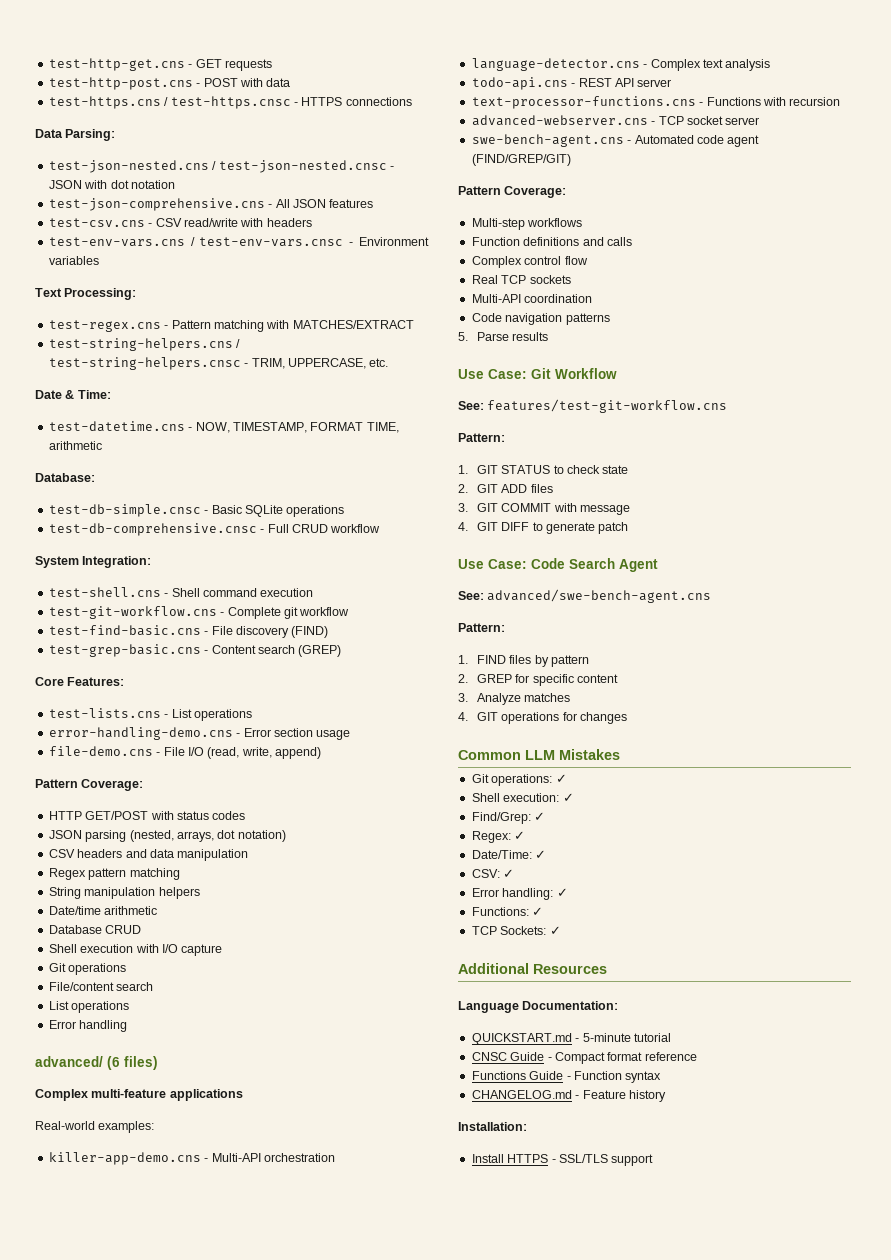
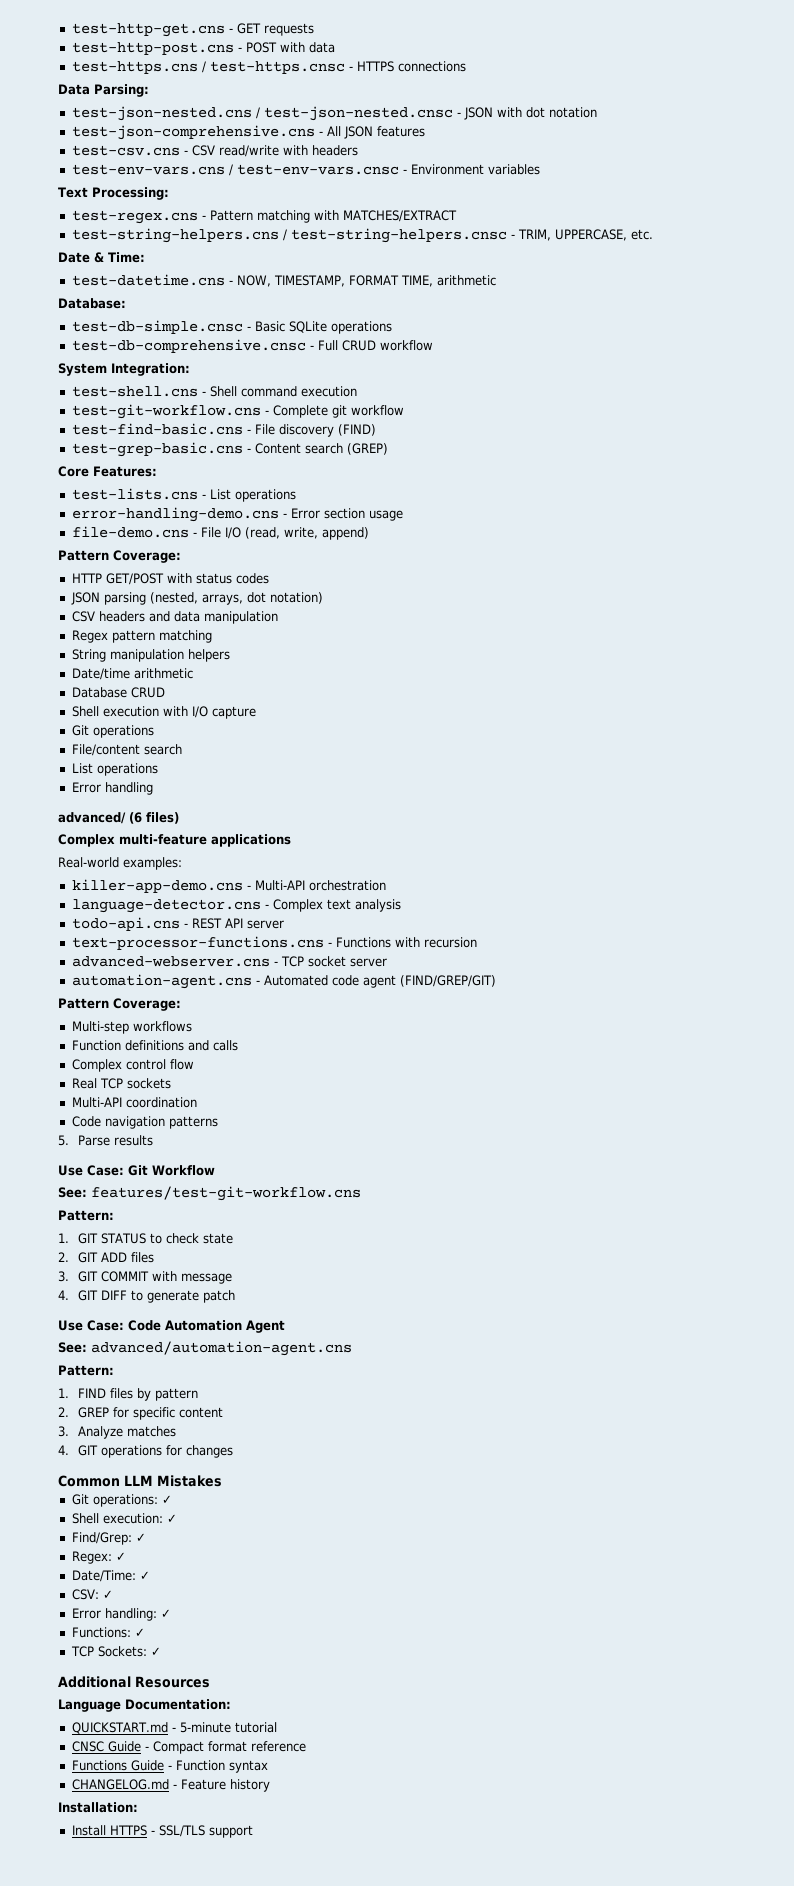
[471,134,624,147] swe-bench-agent.cns -> [71,974,252,989] automation-agent.cns
[569,558,615,569] Search -> [165,1320,242,1331] Automation
[487,589,712,603] advanced/swe-bench-agent.cns -> [91,1341,352,1356] advanced/automation-agent.cns

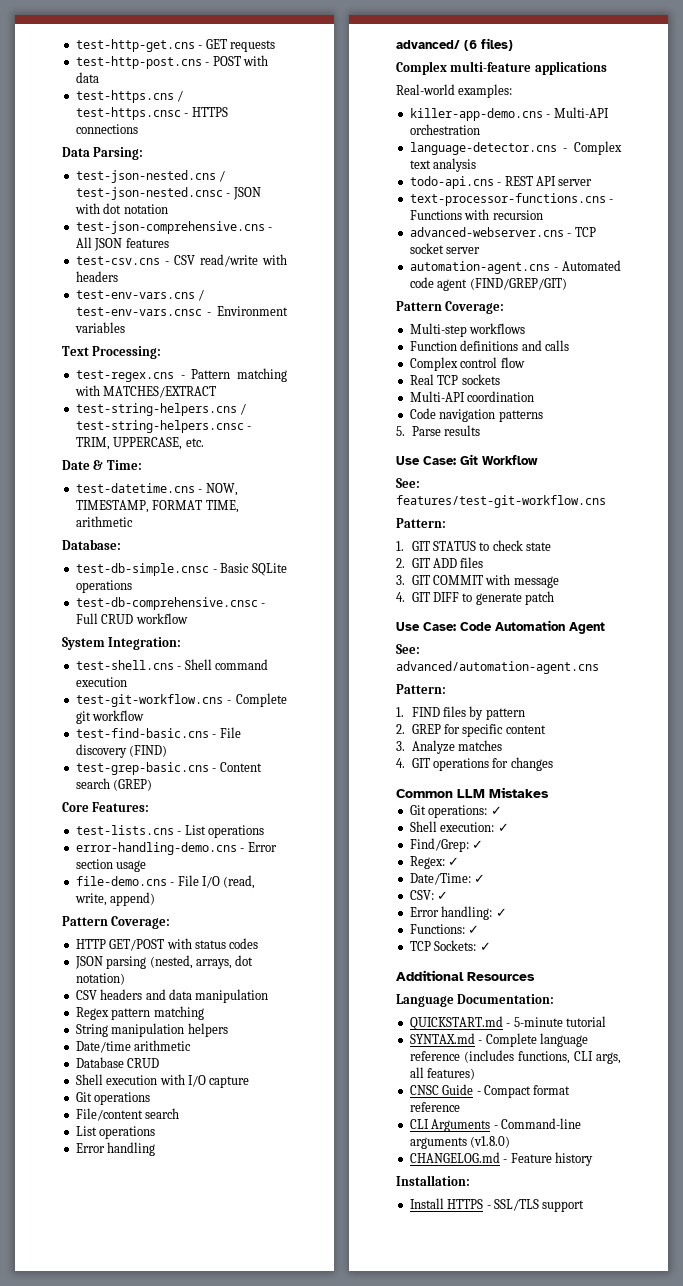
(277, 1727) none -> [409,1033,588,1047] [409,1050,621,1064] [409,1067,476,1080] // SYNTAX.md - Complete language reference (includes functions, CLI args, all features)
[71,1760,268,1773] Functions Guide - Function syntax -> [409,1118,581,1132] [409,1136,511,1149] CLI Arguments - Command-line arguments (v1.8.0)

